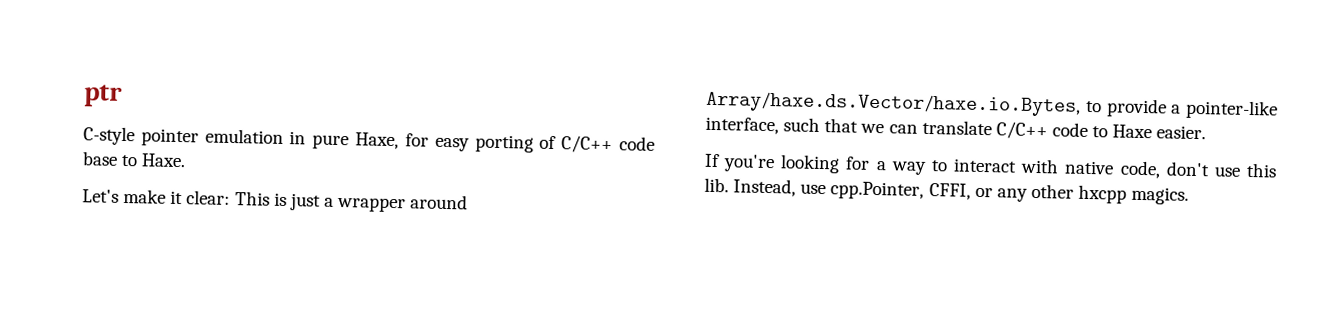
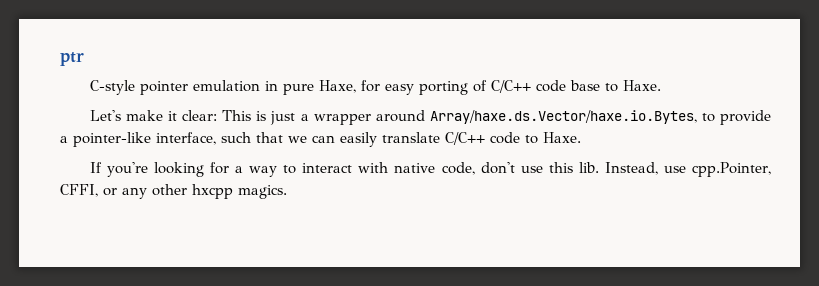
(918, 129) none -> [340,132,377,147] easily
[1112,124,1207,140] Haxe easier. -> [543,132,581,143] Haxe.

